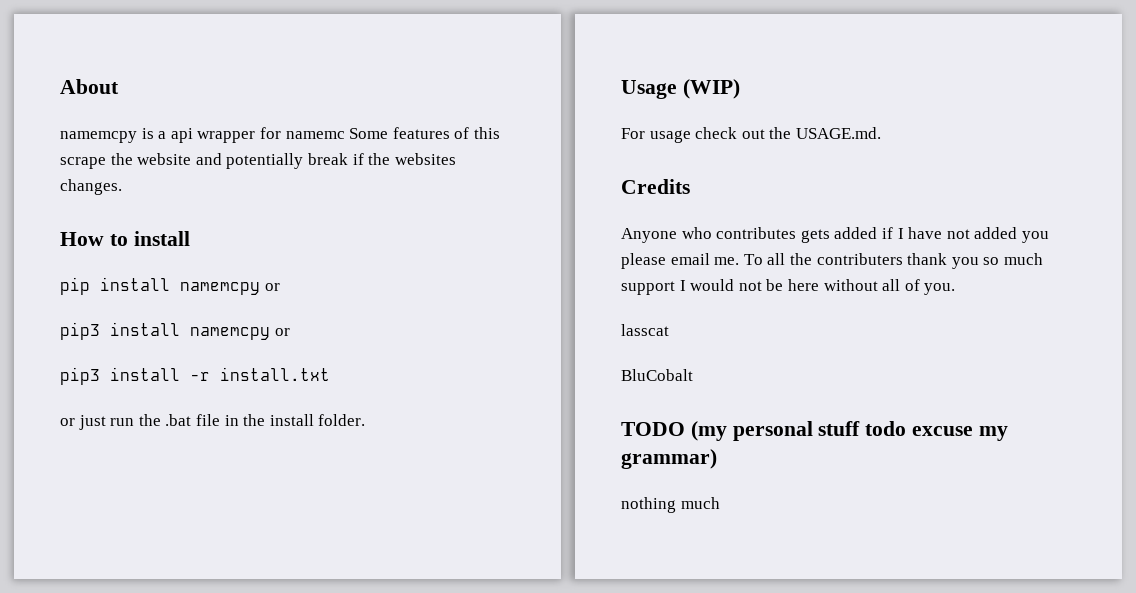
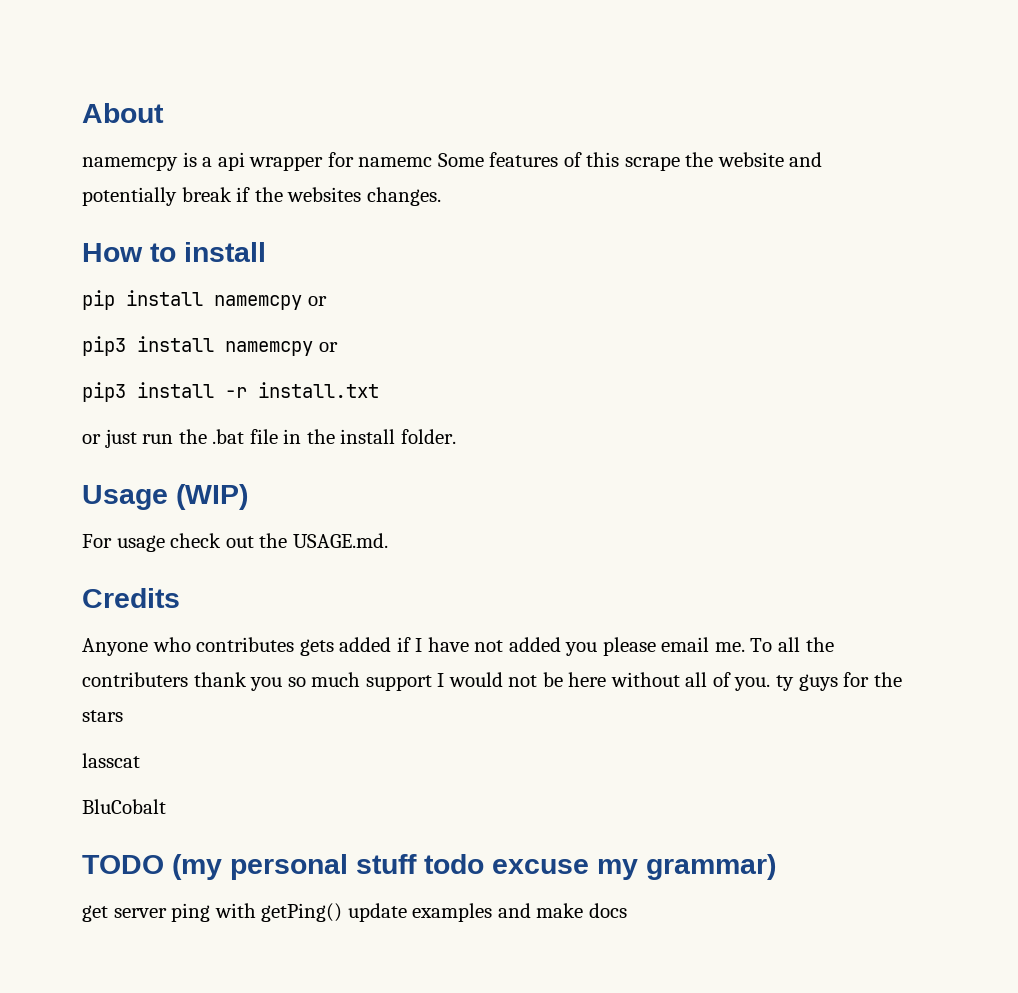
(956, 289) none -> [776,672,902,691] [82,710,123,722] ty guys for the stars
[621,497,720,513] nothing much -> [82,903,627,922] get server ping with getPing() update examples and make docs

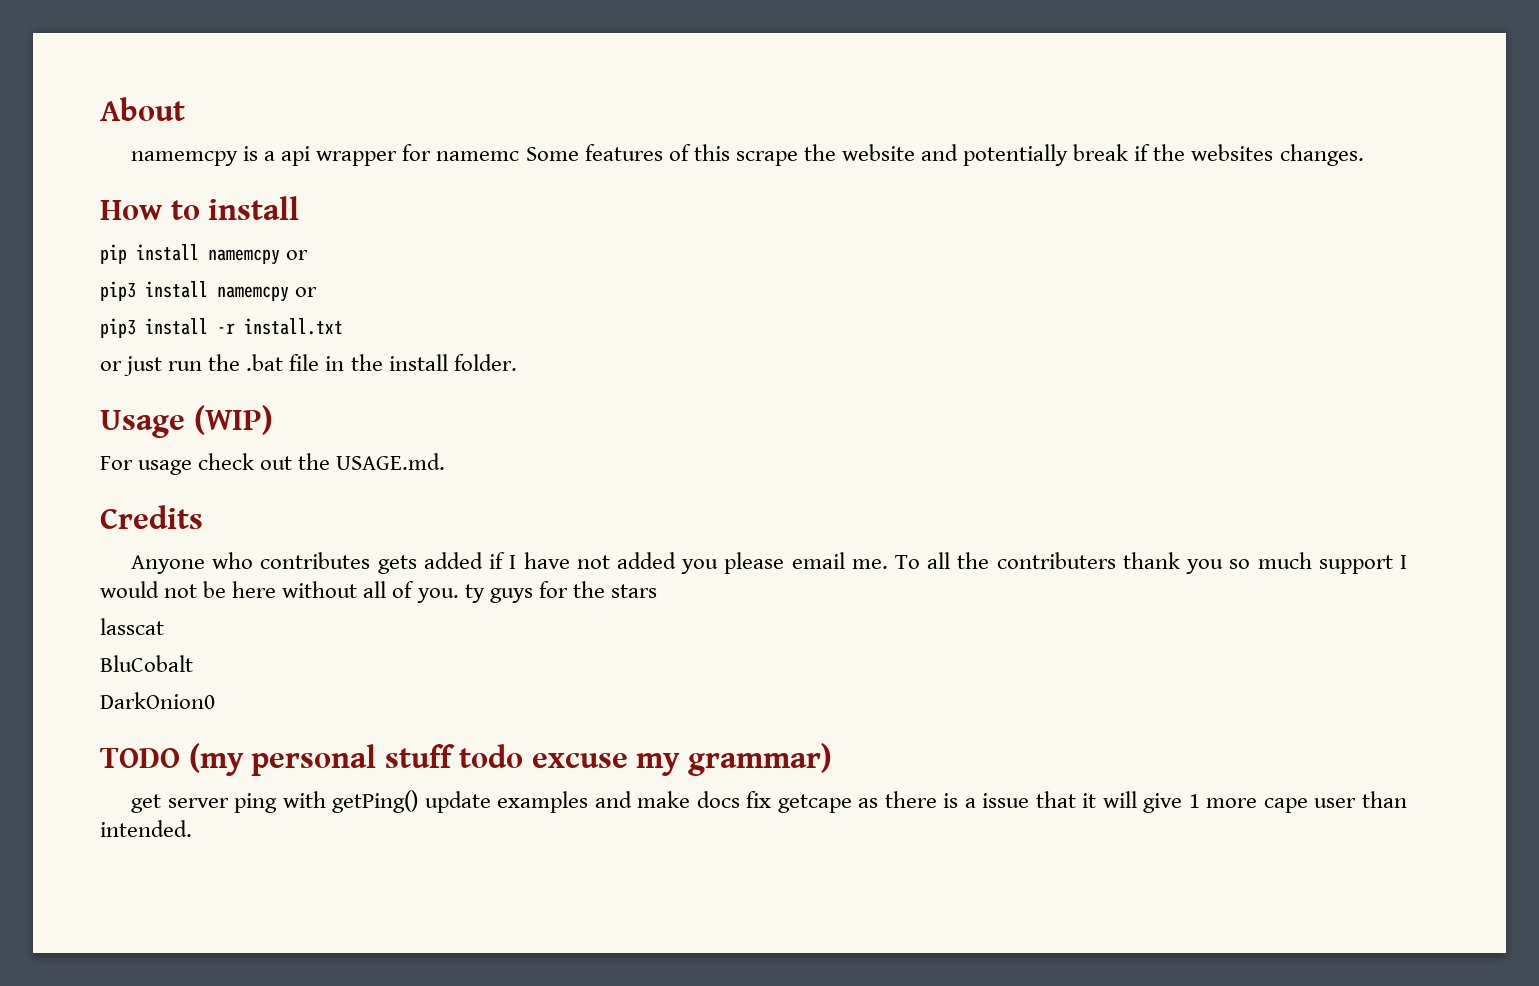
(166, 806) none -> [100,692,215,709] // DarkOnion0
(627, 910) none -> [746,791,1407,813] [100,820,192,837] fix getcape as there is a issue that it will give 1 more cape user than intended.

